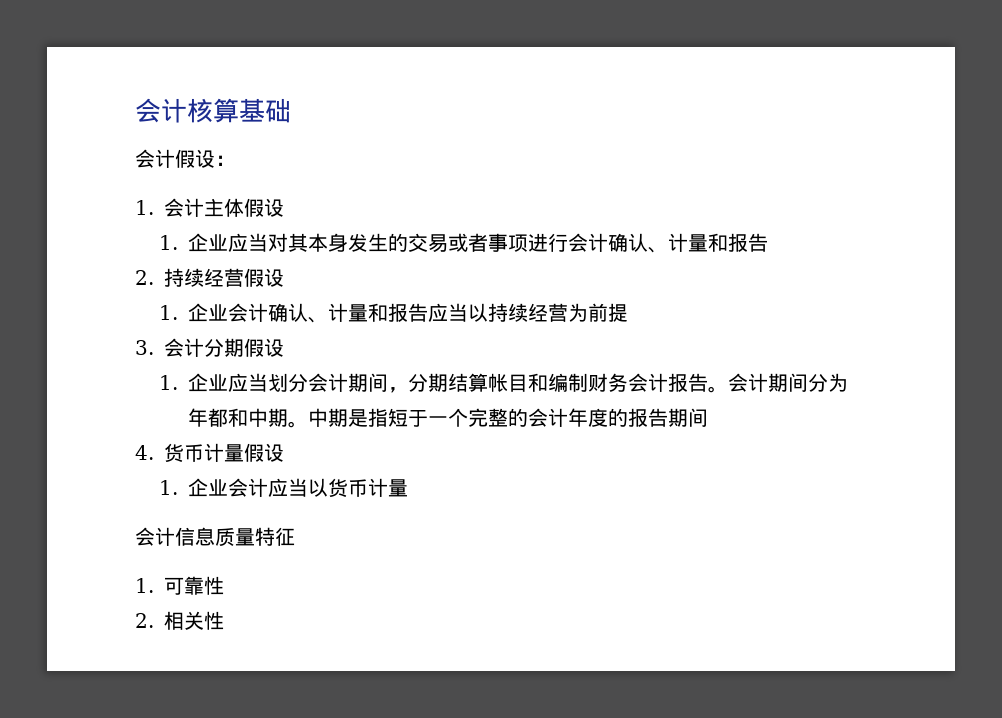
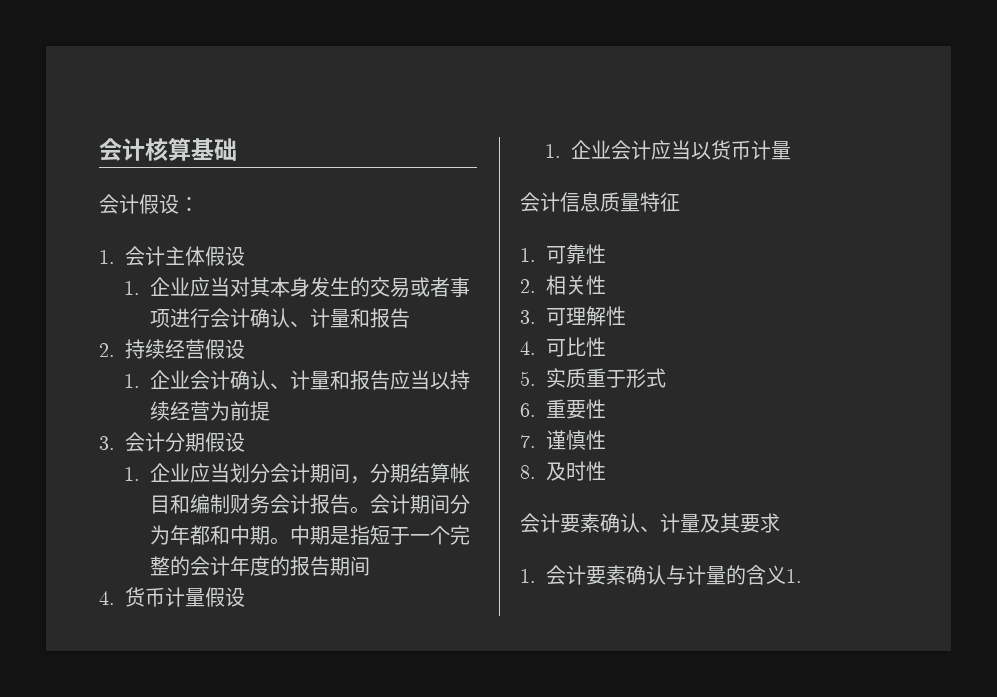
(224, 620) none -> [520,306,626,326] [520,337,606,357] [520,368,666,388] [520,399,606,419] [520,430,606,450] [520,461,606,481] [520,513,780,533] [520,565,802,585] // 3.可理解性 // 4.可比性 // 5.实质重于形式 // 6.重要性 // 7.谨慎性 // 8.及时性 // 会计要素确认、计量及其要求 // 1.会计要素确认与计量的含义1.

